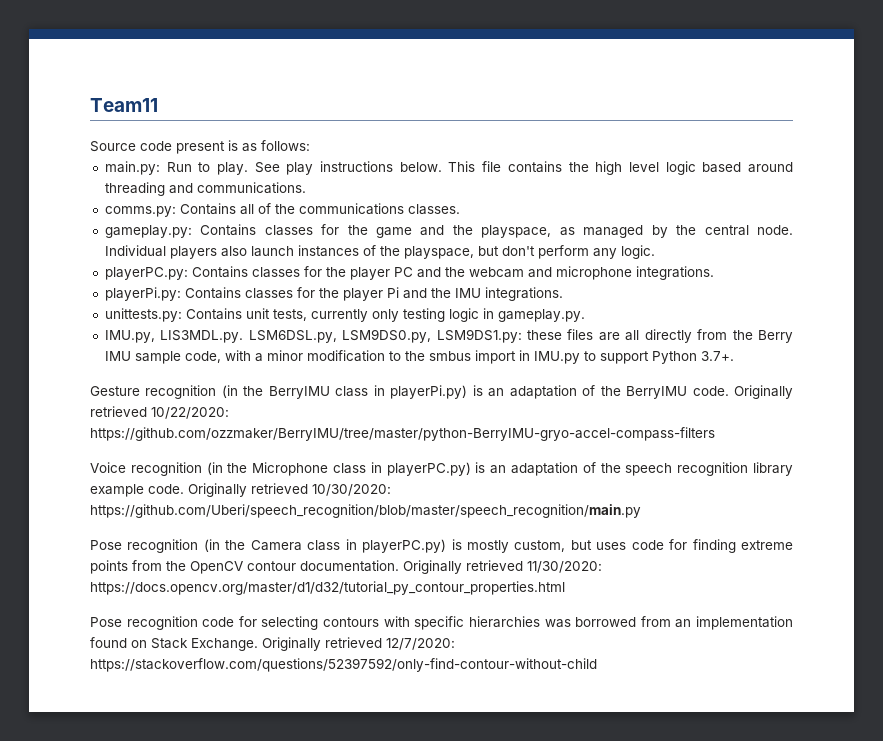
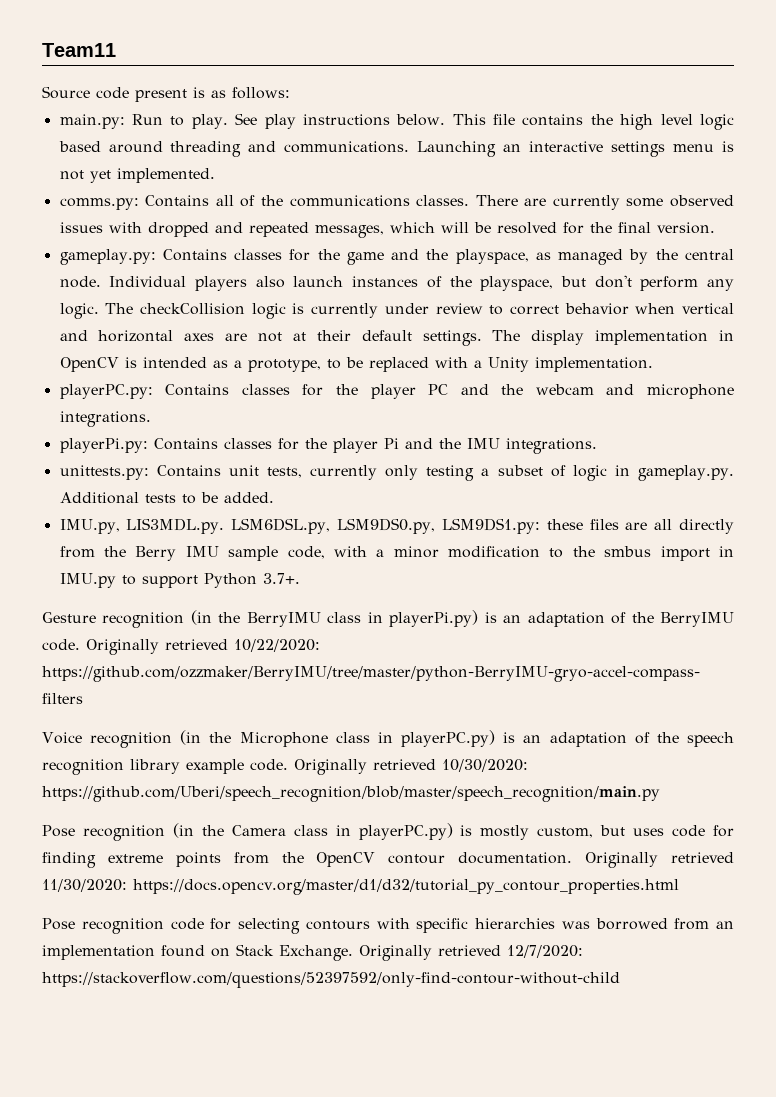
(306, 188) none -> [417,141,735,157] [59,168,215,183] Launching an interactive settings menu is not yet implemented.
(460, 209) none -> [475,195,734,210] [59,222,715,238] There are currently some observed issues with dropped and repeated messages, which will be resolved for the final version.
(655, 252) none -> [105,303,734,319] [59,330,735,346] [59,357,653,372] The checkCollision logic is currently under review to correct behavior when vertical and horizontal axes are not at their default settings. The display implementation in OpenCV is intended as a prototype, to be replaced with a Unity implementation.
(445, 315) none -> [481,465,566,477] a subset of
(585, 315) none -> [59,492,274,504] Additional tests to be added.

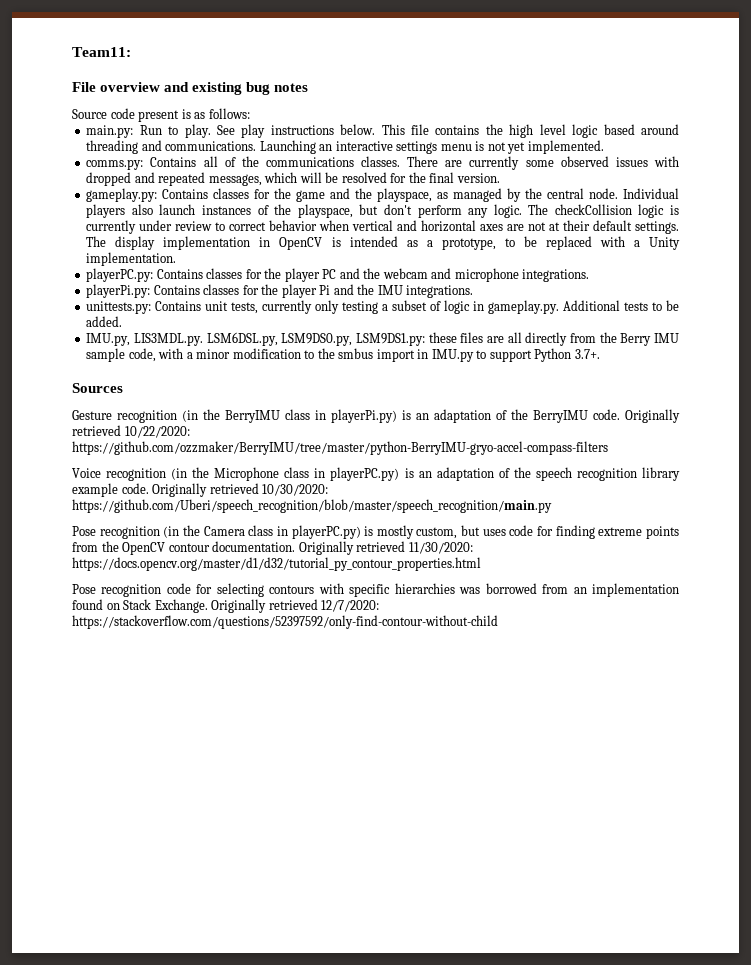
[42,43,116,57] Team11 -> [72,47,131,57] [72,82,309,95] Team11: // File overview and existing bug notes
(300, 578) none -> [72,383,123,393] // Sources

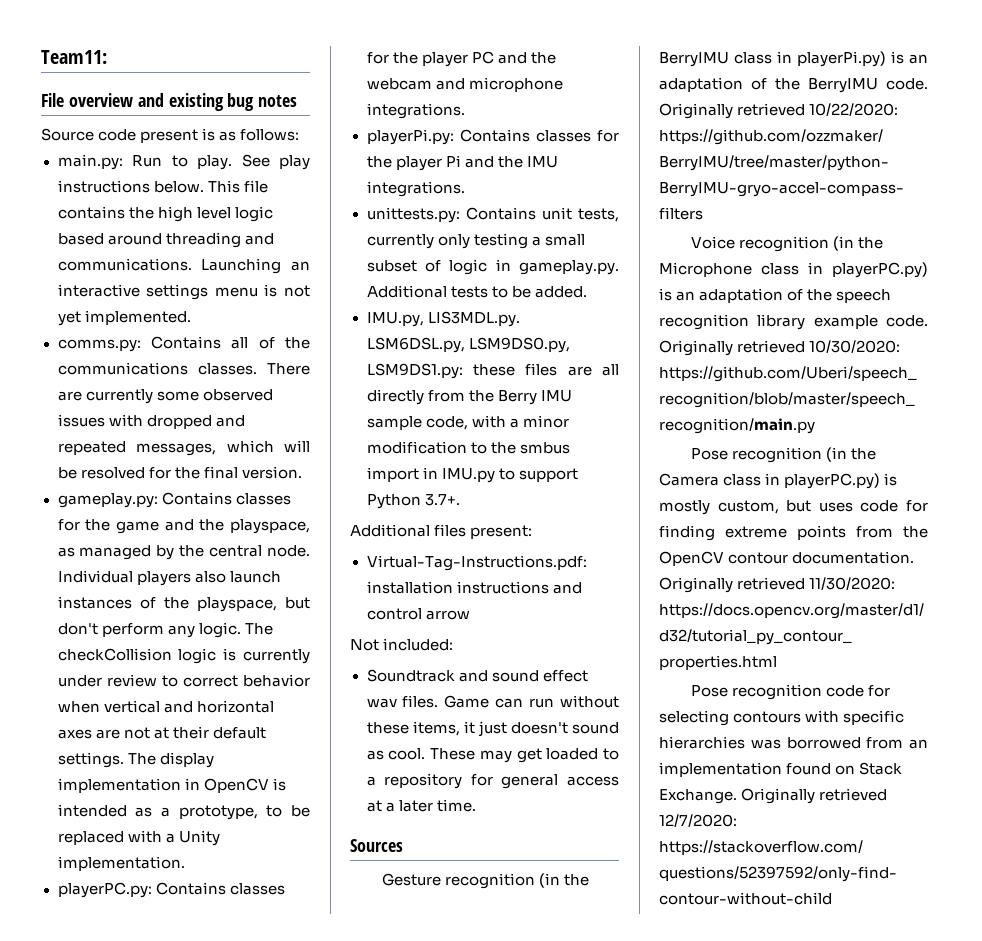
(389, 307) none -> [544,234,585,246] small
(600, 354) none -> [350,524,533,539] [366,555,587,571] [366,581,582,594] [366,608,470,620] [350,638,454,651] [366,669,588,682] [366,695,619,708] [366,721,619,737] [366,748,619,763] [366,773,619,789] [366,799,476,812] // Additional files present: // Virtual-Tag-Instructions.pdf: installation instructions and control arrow // Not included: // Soundtrack and sound effect wav files. Game can run without these items, it just doesn't sound as cool. These may get loaded to a repository for general access at a later time.

